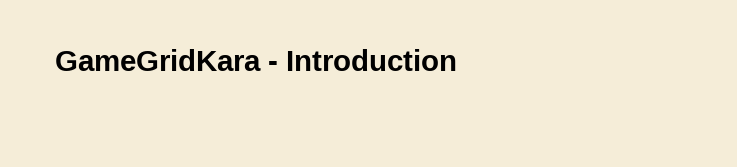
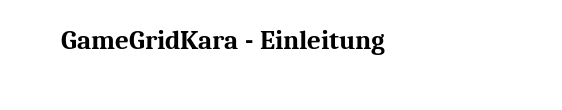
[286,49,457,71] Introduction -> [260,30,386,55] Einleitung

